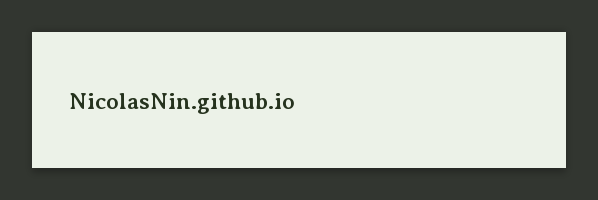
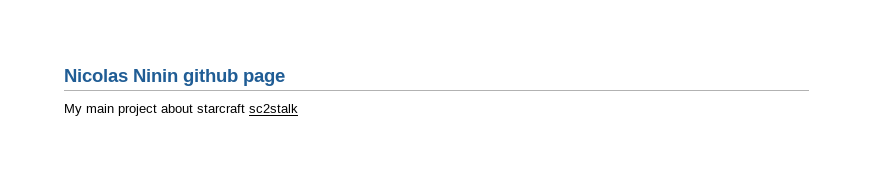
[69,93,295,114] NicolasNin.github.io -> [64,69,285,86] [64,104,298,116] Nicolas Ninin github page // My main project about starcraft sc2stalk

